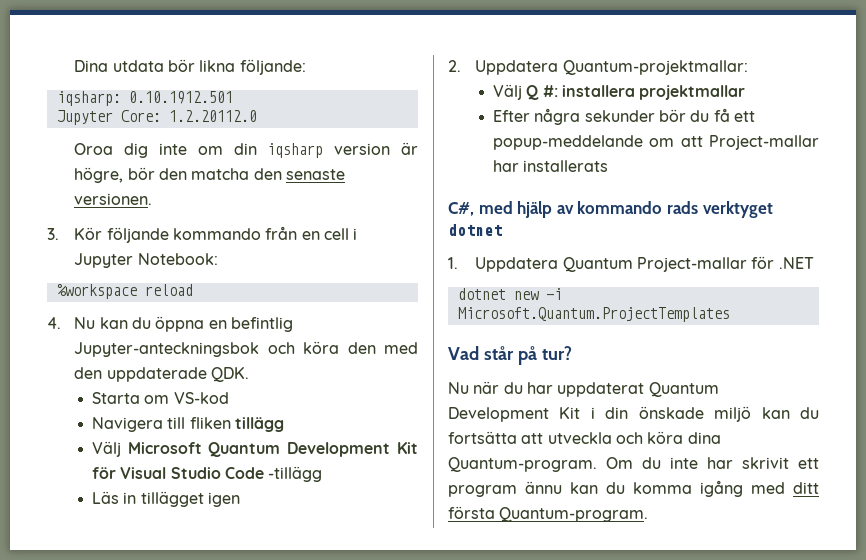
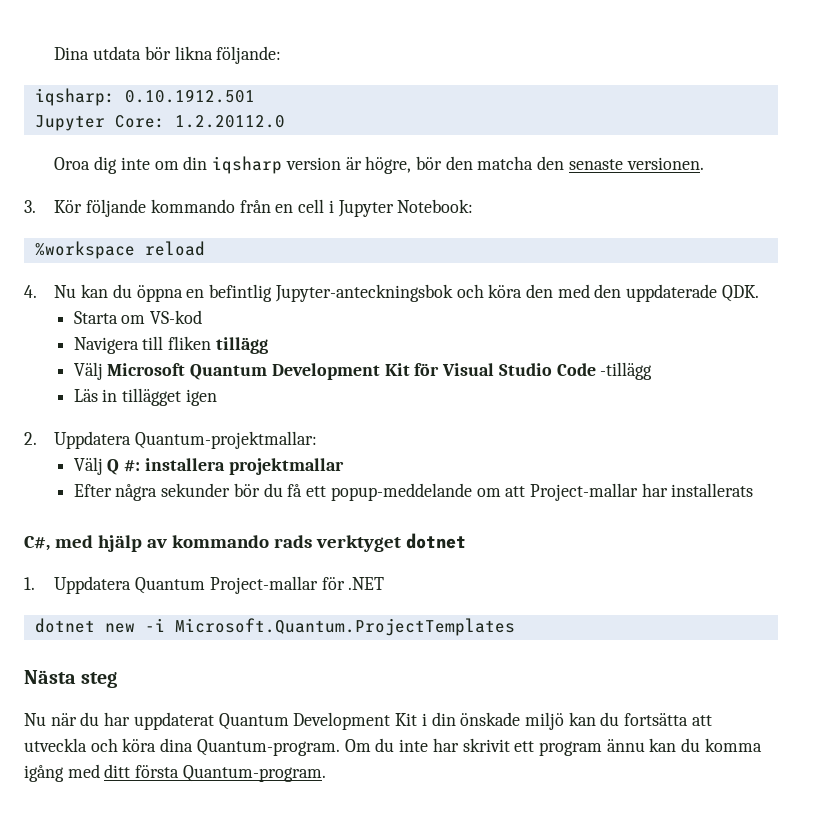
[448,346,572,365] Vad står på tur? -> [24,670,118,688] Nästa steg

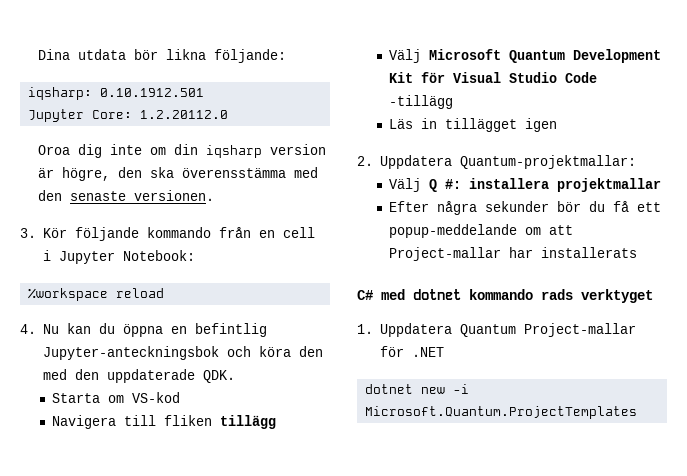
[415,156,534,170] bör den matcha -> [117,167,318,178] den ska överensstämma med
[24,535,167,552] C#, med hjälp av -> [357,289,461,300] C# med dotnet
[405,533,466,549] dotnet -> (653, 296) none
[24,670,118,688] [24,712,712,730] [24,738,762,756] [24,764,326,782] // Nästa steg // Nu när du har uppdaterat Quantum Development Kit i din önskade miljö kan du fortsätta att utveckla och köra dina Quantum-program. Om du inte har skrivit ett program ännu kan du komma igång med ditt första Quantum-program. -> (638, 412) none

